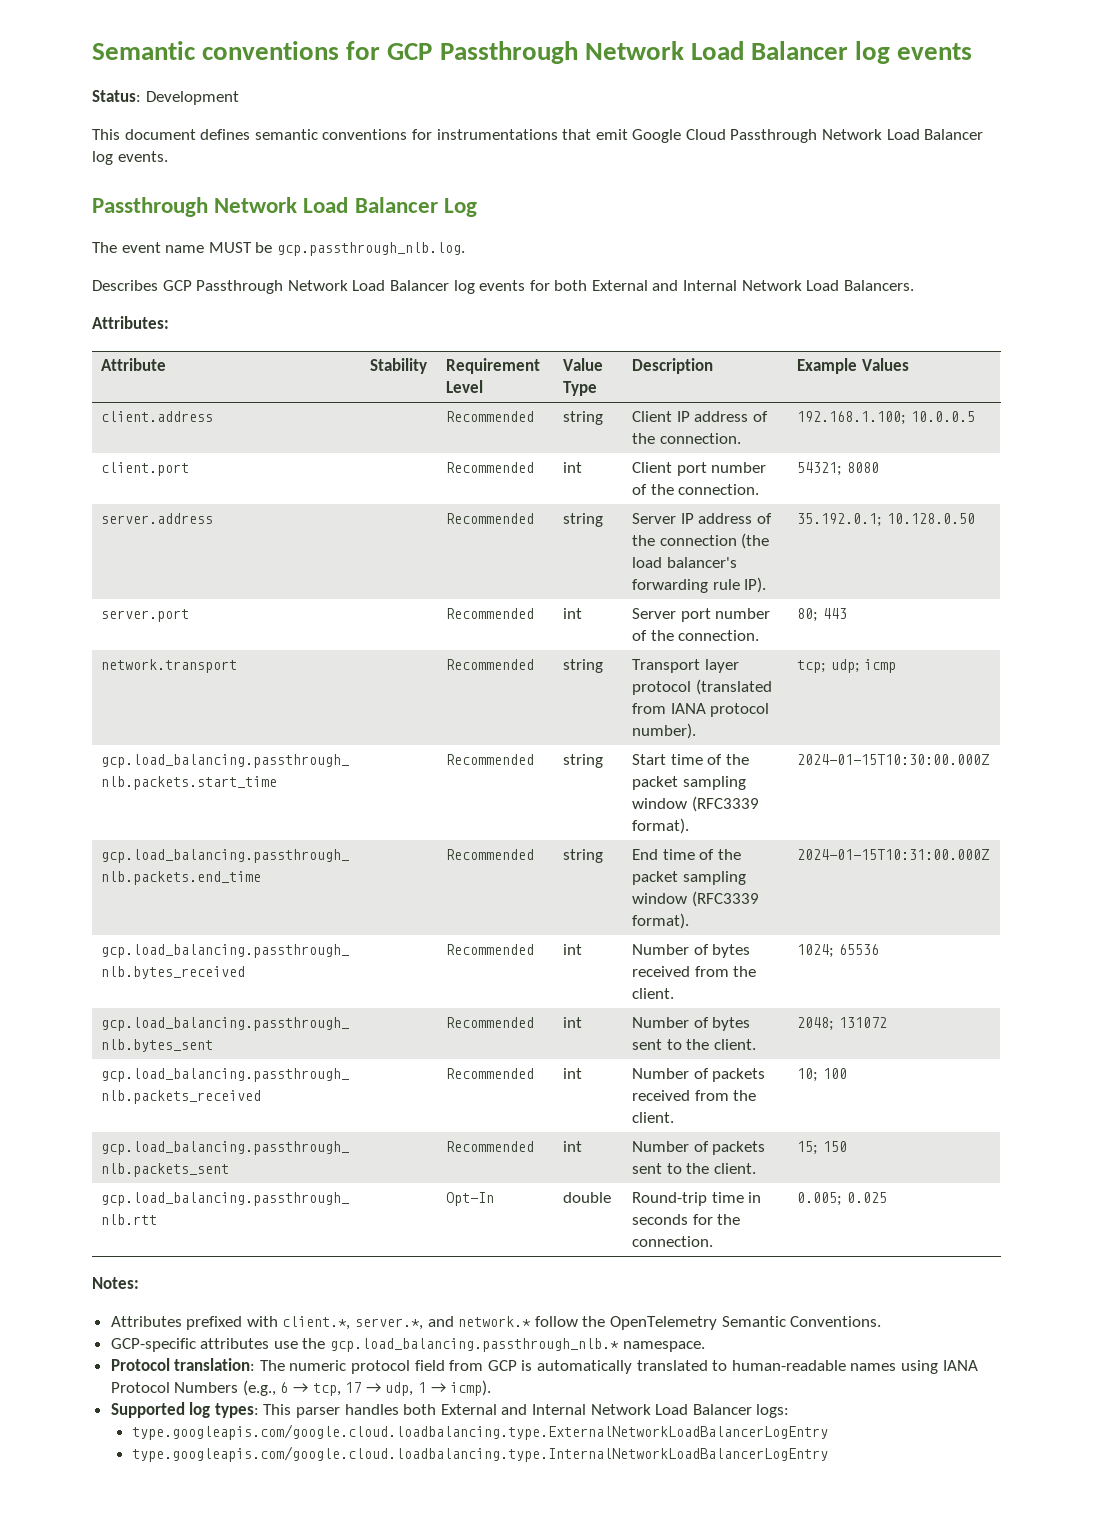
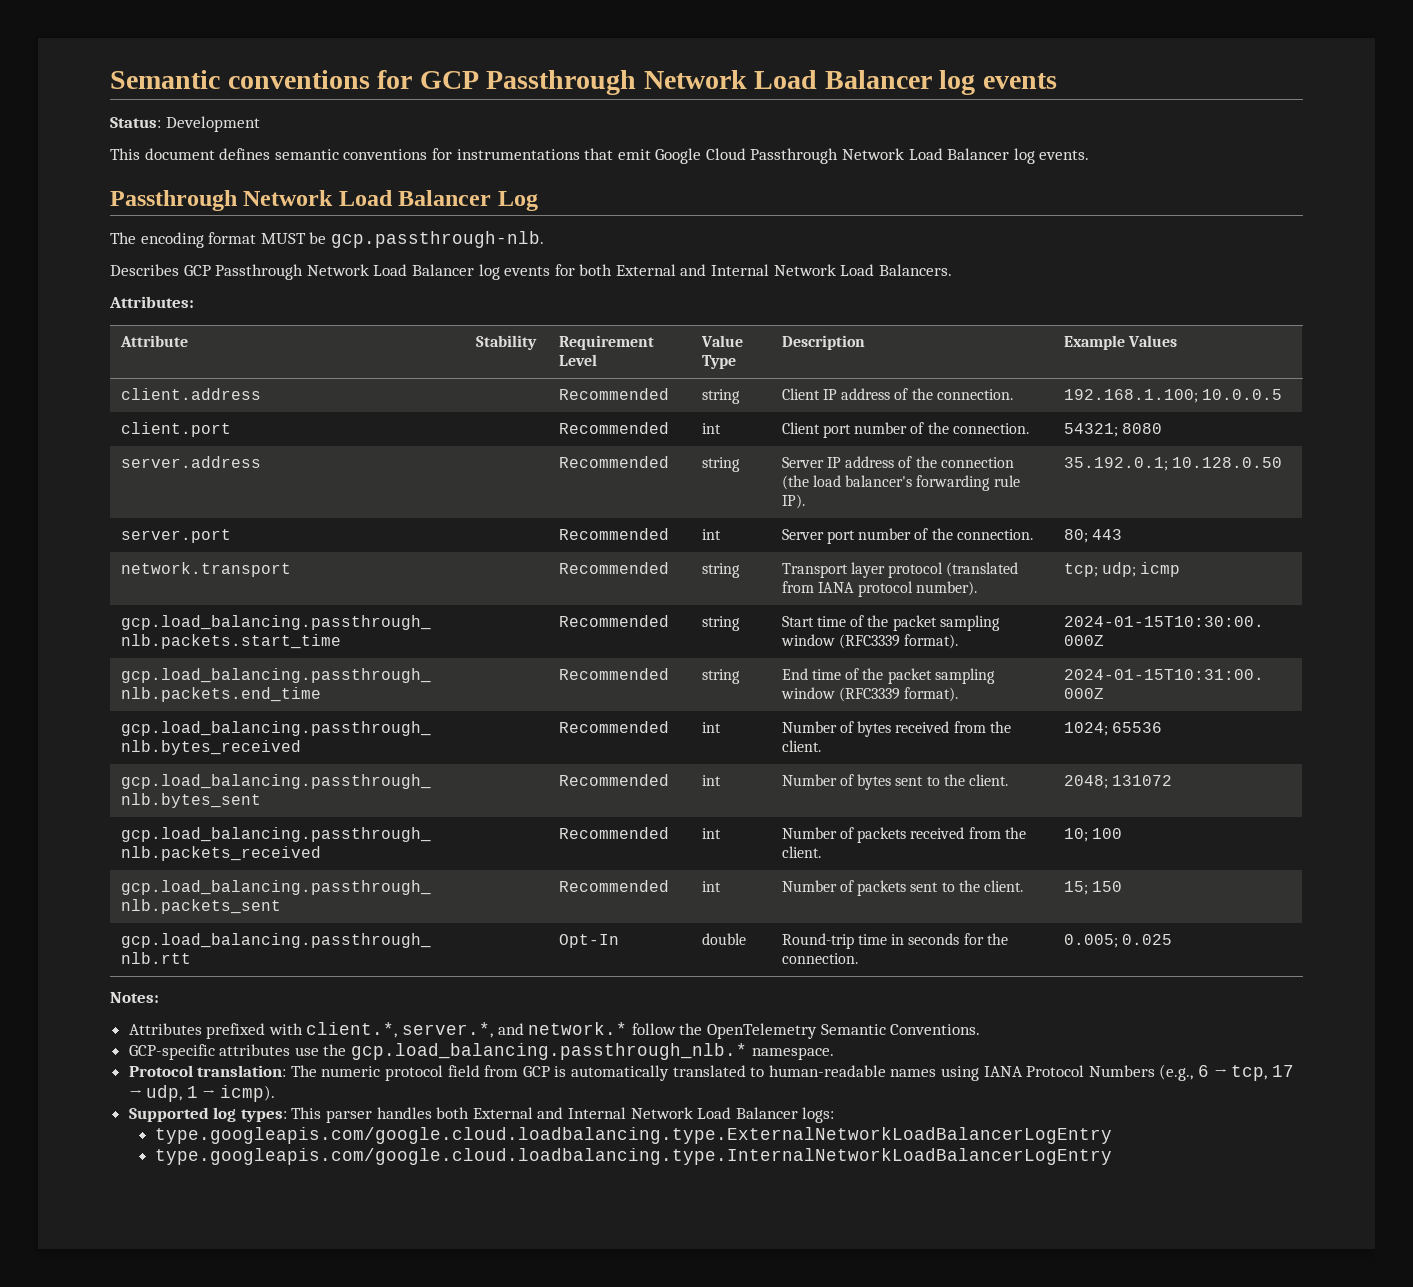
[121,242,205,253] event name -> [140,232,257,248] encoding format
[276,242,465,256] gcp.passthrough_nlb.log. -> [330,231,544,248] gcp.passthrough-nlb.

